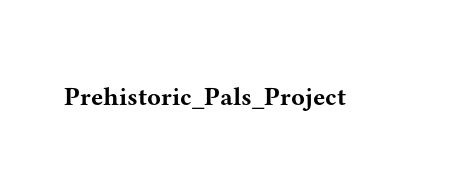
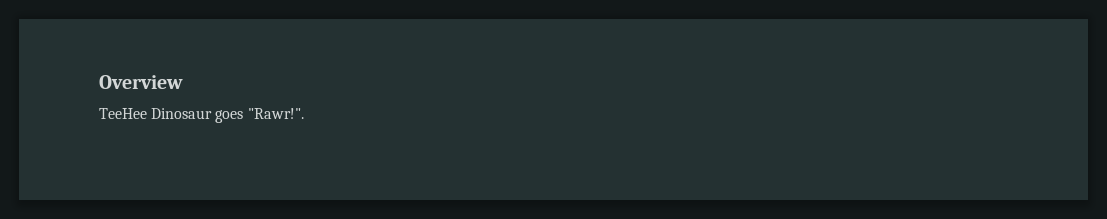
[64,87,346,111] Prehistoric_Pals_Project -> [99,75,183,89] [99,108,304,123] Overview // TeeHee Dinosaur goes "Rawr!".

